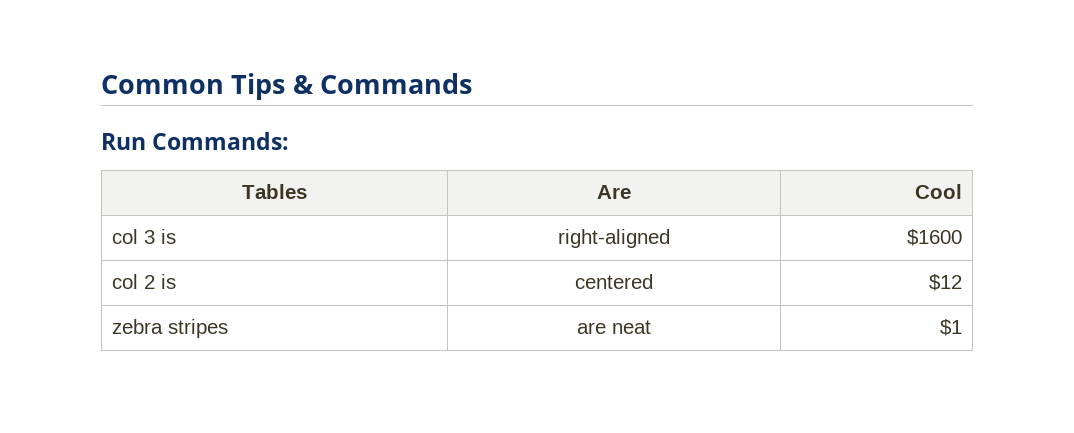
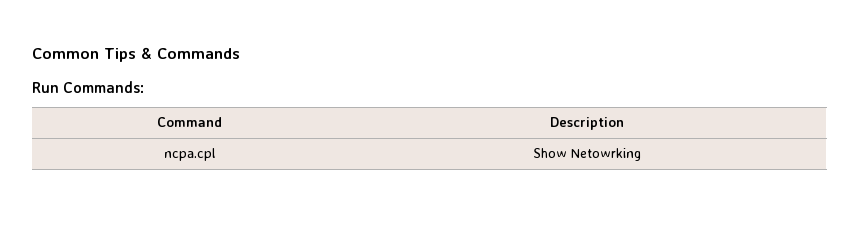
[242,184,307,199] [597,185,631,199] [915,184,963,199] [111,229,176,244] [558,229,670,248] [907,229,963,246] [111,274,176,289] [575,274,653,289] [929,274,963,291] [111,319,228,338] [577,320,651,334] [940,319,963,336] Tables | Are | Cool // col 3 is | right-aligned | $1600 // col 2 is | centered | $12 // zebra stripes | are neat | $1 -> [157,117,222,127] [549,117,624,130] [163,148,216,161] [532,148,641,161] Command | Description // ncpa.cpl | Show Netowrking

